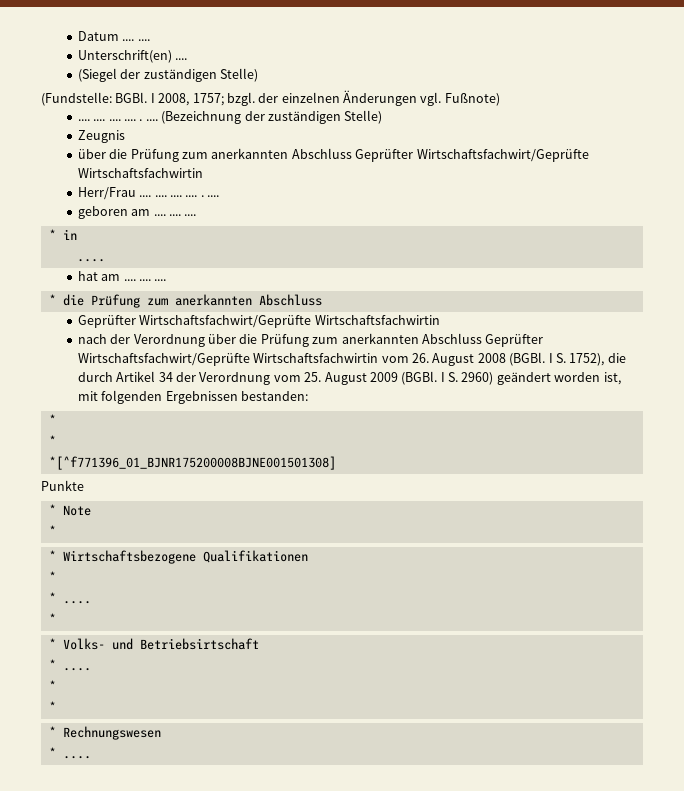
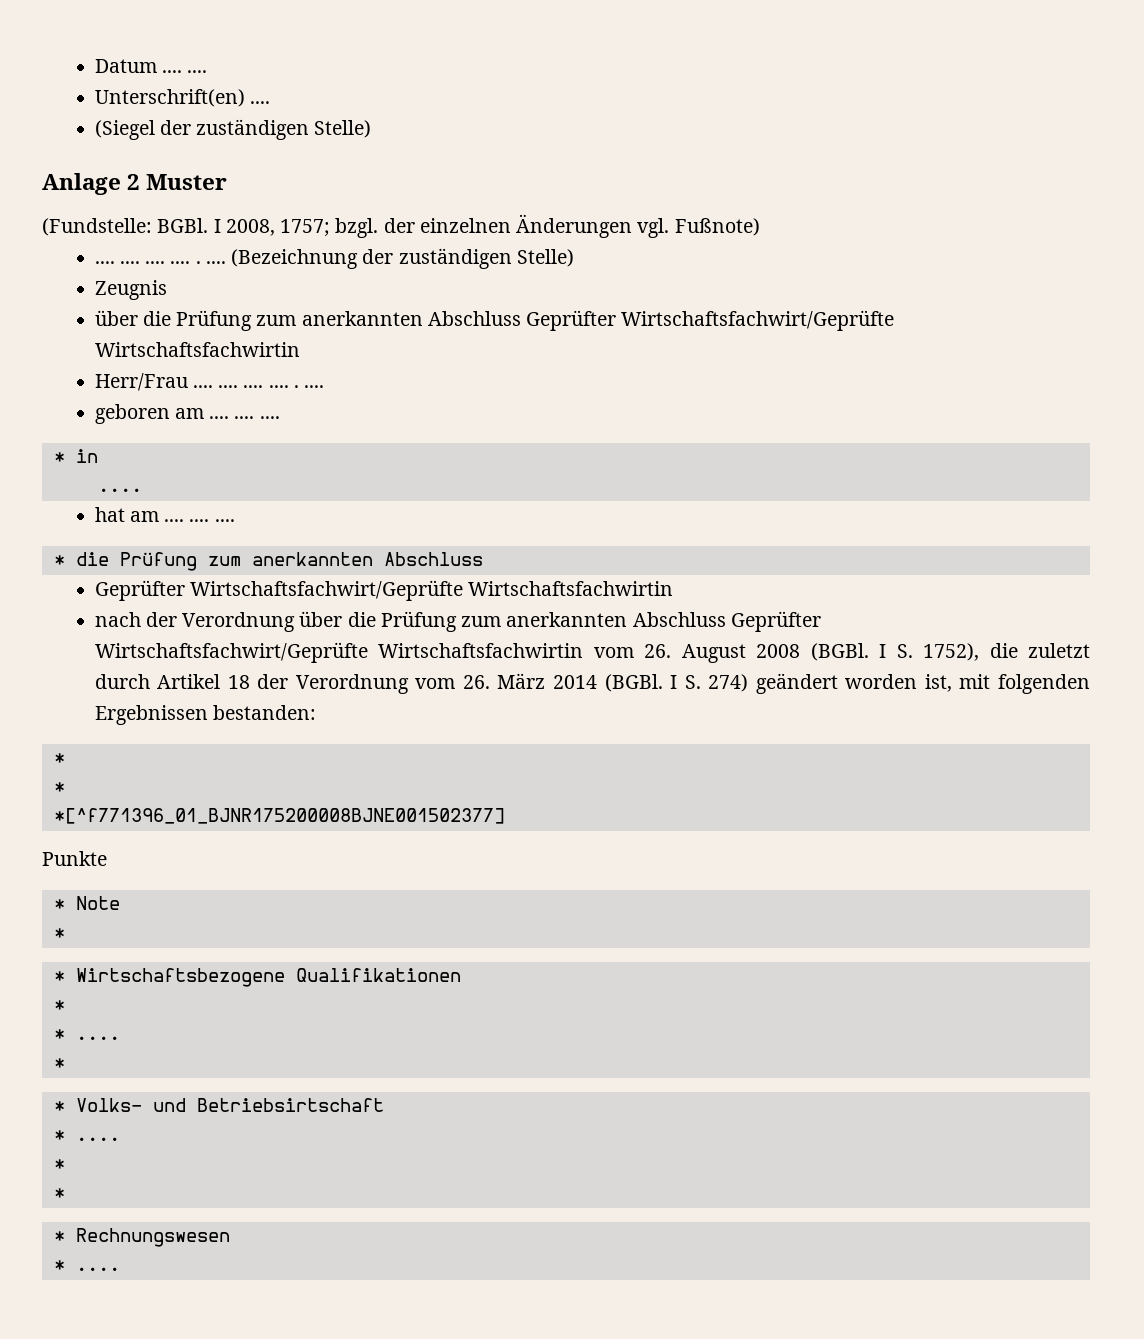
(259, 75) none -> [42,173,228,195] // Anlage 2 Muster
(626, 358) none -> [1028,643,1091,658] zuletzt
[158,372,173,382] 34 -> [227,675,250,689] 18
[304,371,494,385] 25. August 2009 (BGBl. I S. 2960) -> [462,673,749,692] 26. März 2014 (BGBl. I S. 274)
[48,456,336,470] *[^f771396_01_BJNR175200008BJNE001501308] -> [53,808,505,824] *[^f771396_01_BJNR175200008BJNE001502377]

